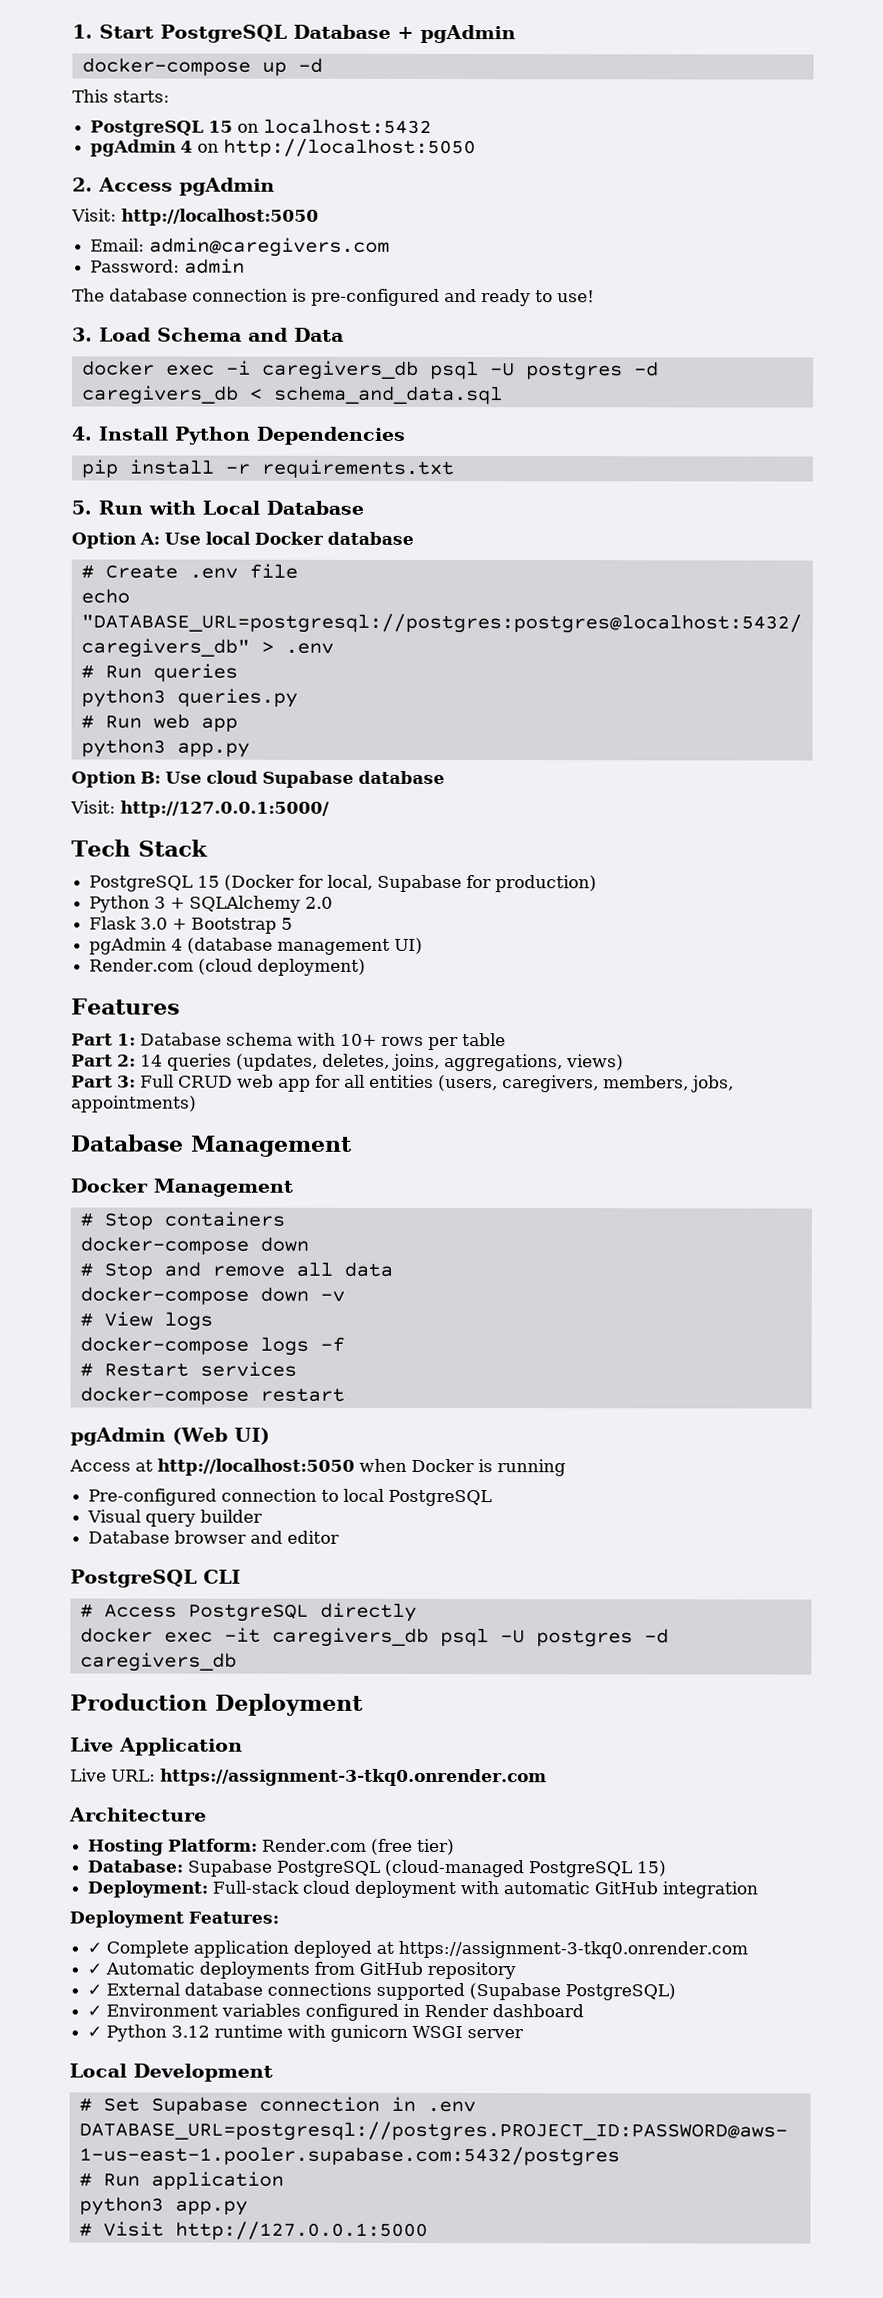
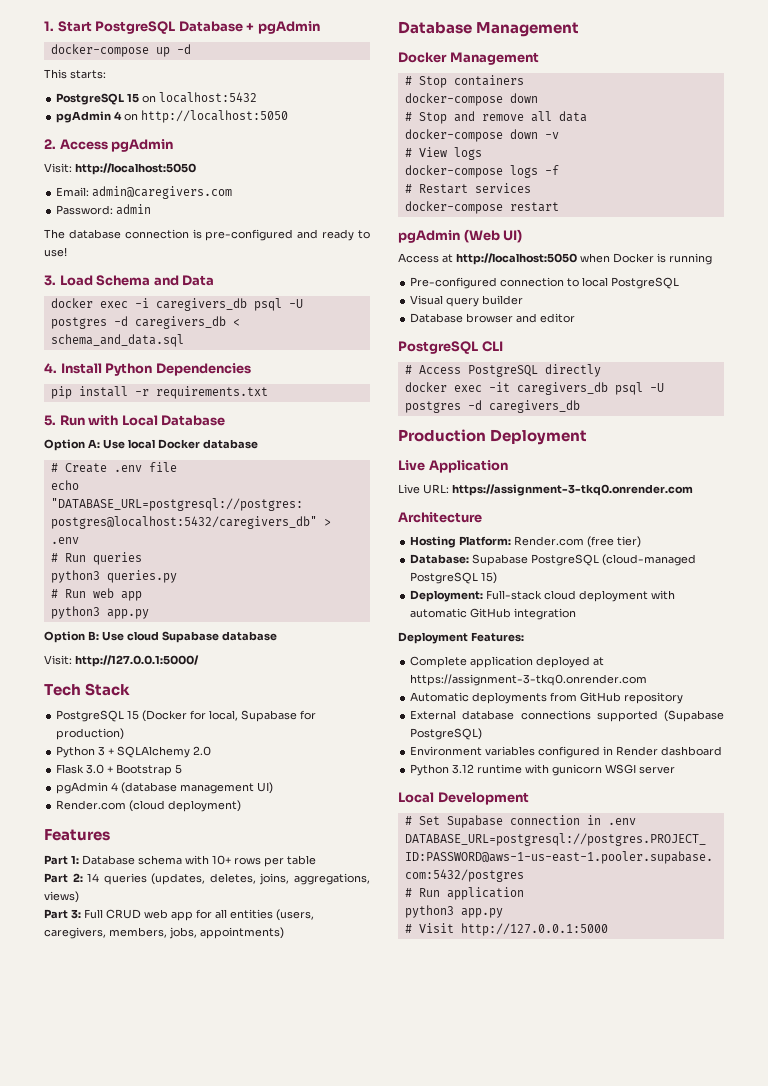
[87,1942,103,1954] ✓ -> (524, 637) none
[87,1963,103,1975] ✓ -> (648, 680) none
[87,1984,103,1996] ✓ -> (684, 698) none
[87,2005,103,2017] ✓ -> (483, 734) none
[87,2026,103,2038] ✓ -> (723, 751) none

